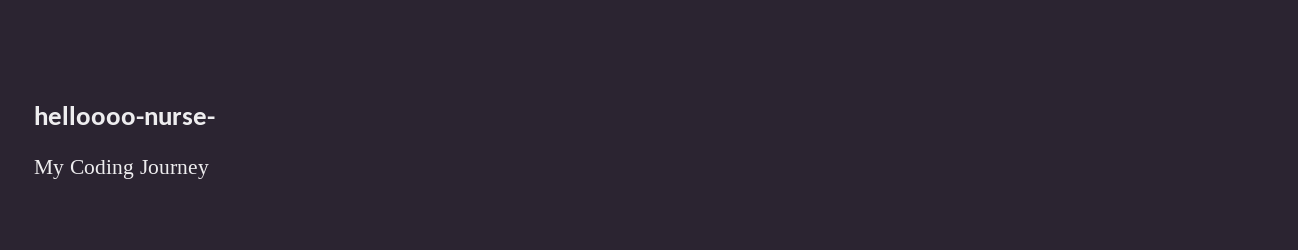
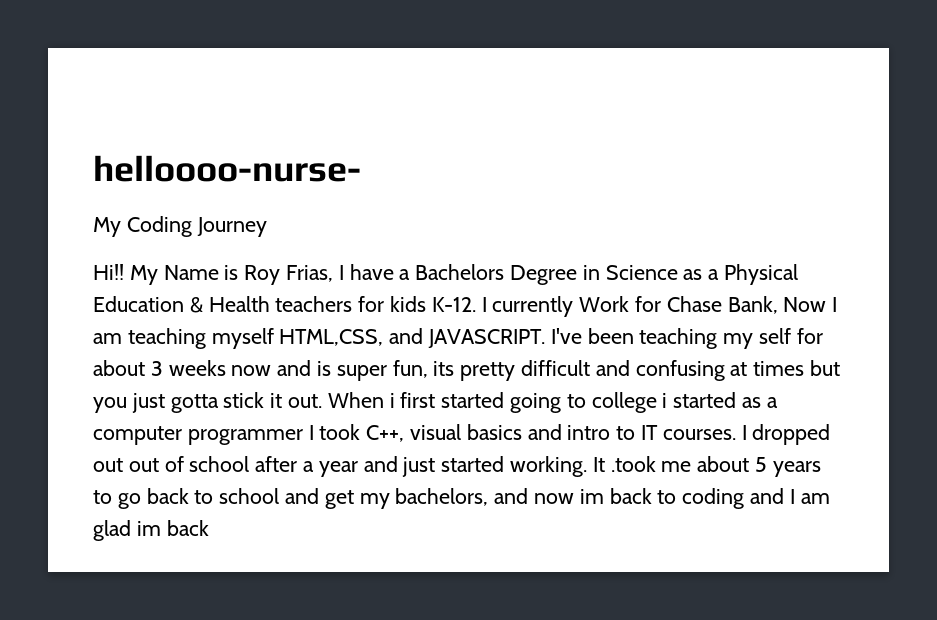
(209, 169) none -> [93,264,799,285] [93,296,838,317] [93,328,823,349] [93,360,841,381] [93,392,778,413] [93,424,831,445] [93,456,821,477] [93,488,830,509] [93,520,209,541] // Hi!! My Name is Roy Frias, I have a Bachelors Degree in Science as a Physical Education & Health teachers for kids K-12. I currently Work for Chase Bank, Now I am teaching myself HTML,CSS, and JAVASCRIPT. I've been teaching my self for about 3 weeks now and is super fun, its pretty difficult and confusing at times but you just gotta stick it out. When i first started going to college i started as a computer programmer I took C++, visual basics and intro to IT courses. I dropped out out of school after a year and just started working. It .took me about 5 years to go back to school and get my bachelors, and now im back to coding and I am glad im back

